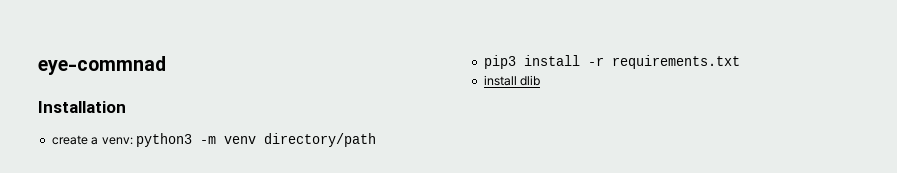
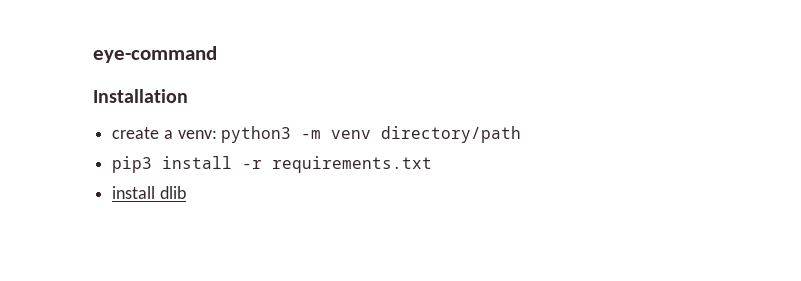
[38,56,166,75] eye-commnad -> [93,46,217,63] eye-command

